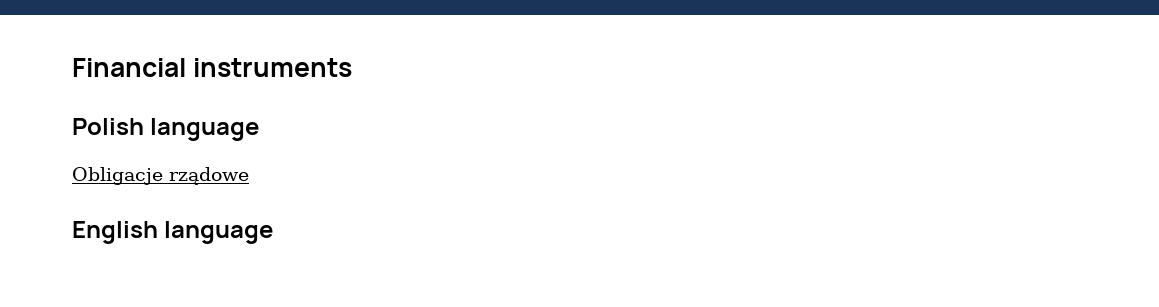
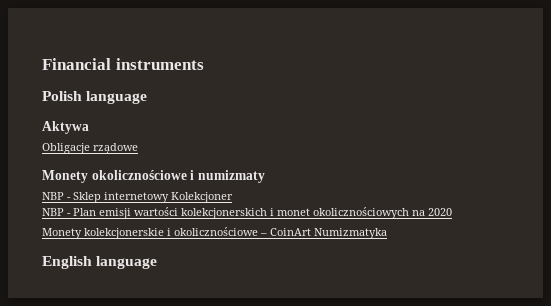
(260, 129) none -> [42,121,89,134] // Aktywa
(249, 176) none -> [42,170,265,183] [42,192,233,203] [42,207,452,219] [42,227,387,239] // Monety okolicznościowe i numizmaty // NBP - Sklep internetowy Kolekcjoner // NBP - Plan emisji wartości kolekcjonerskich i monet okolicznościowych na 2020 // Monety kolekcjonerskie i okolicznościowe – CoinArt Numizmatyka

